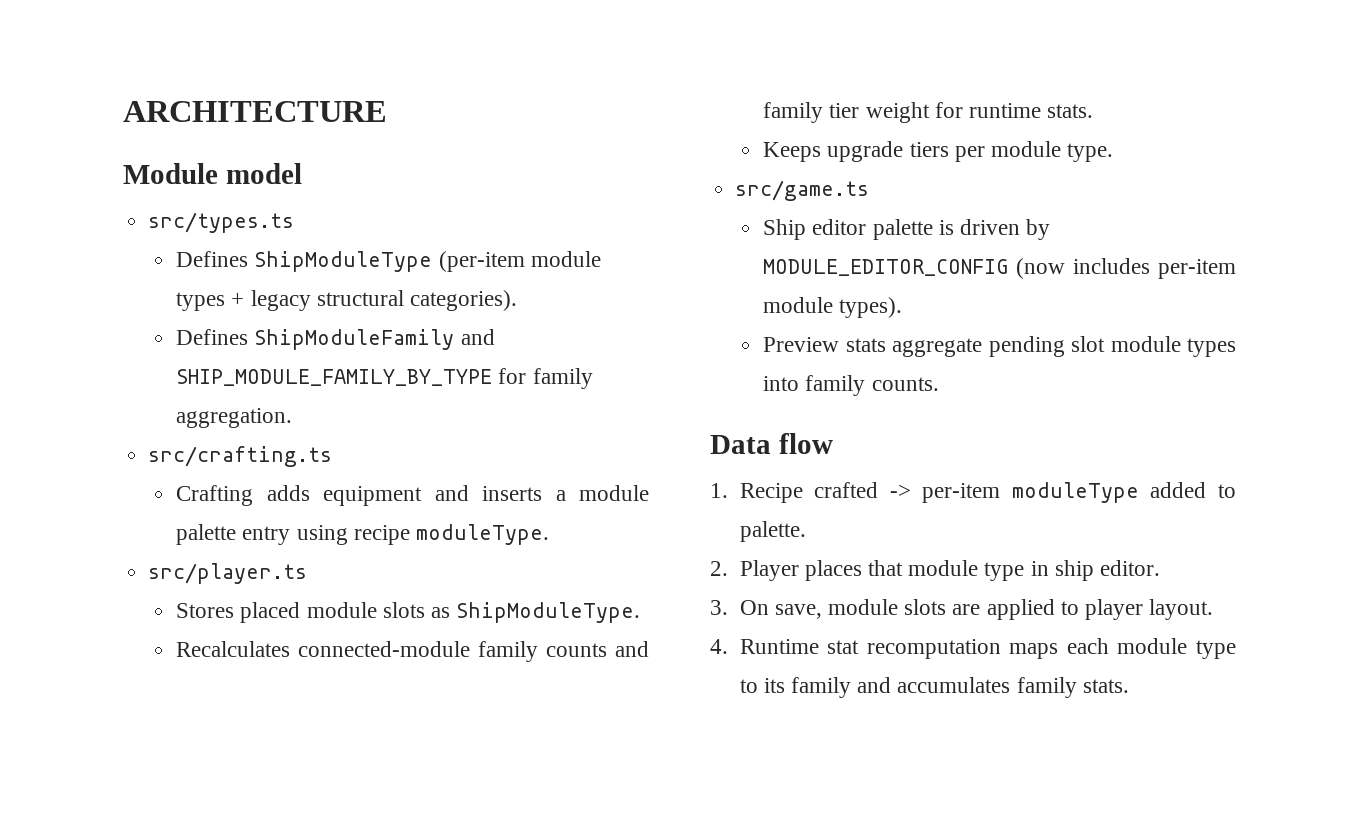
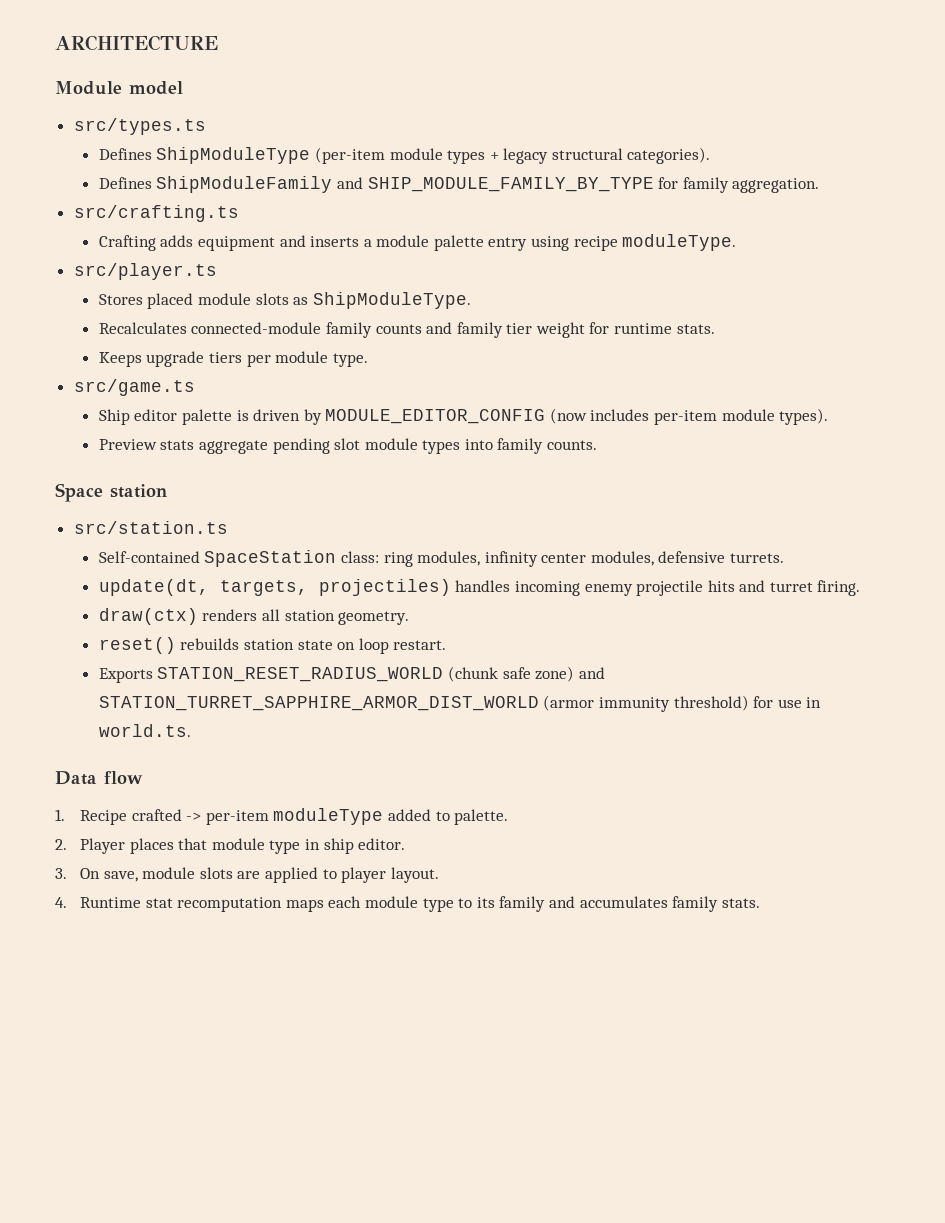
(939, 384) none -> [55,483,167,502] [73,521,228,534] [98,550,785,567] [98,579,861,596] [98,608,410,625] [98,637,447,654] [98,666,605,683] [98,695,822,712] [98,724,191,737] // Space station // src/station.ts // Self-contained SpaceStation class: ring modules, infinity center modules, defensive turrets. // update(dt, targets, projectiles) handles incoming enemy projectile hits and turret firing. // draw(ctx) renders all station geometry. // reset() rebuilds station state on loop restart. // Exports STATION_RESET_RADIUS_WORLD (chunk safe zone) and STATION_TURRET_SAPPHIRE_ARMOR_DIST_WORLD (armor immunity threshold) for use in world.ts.

